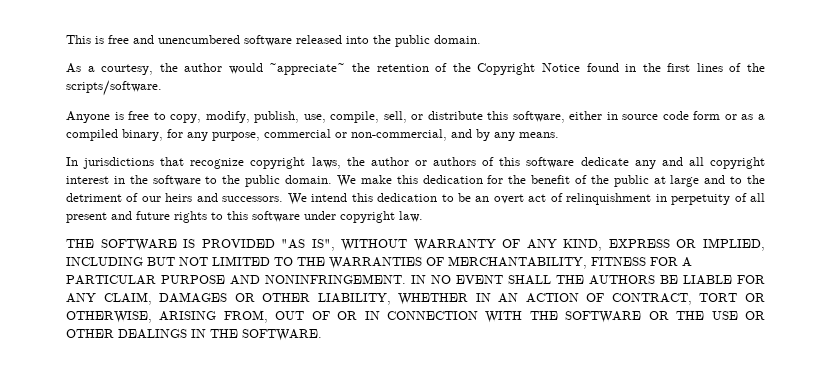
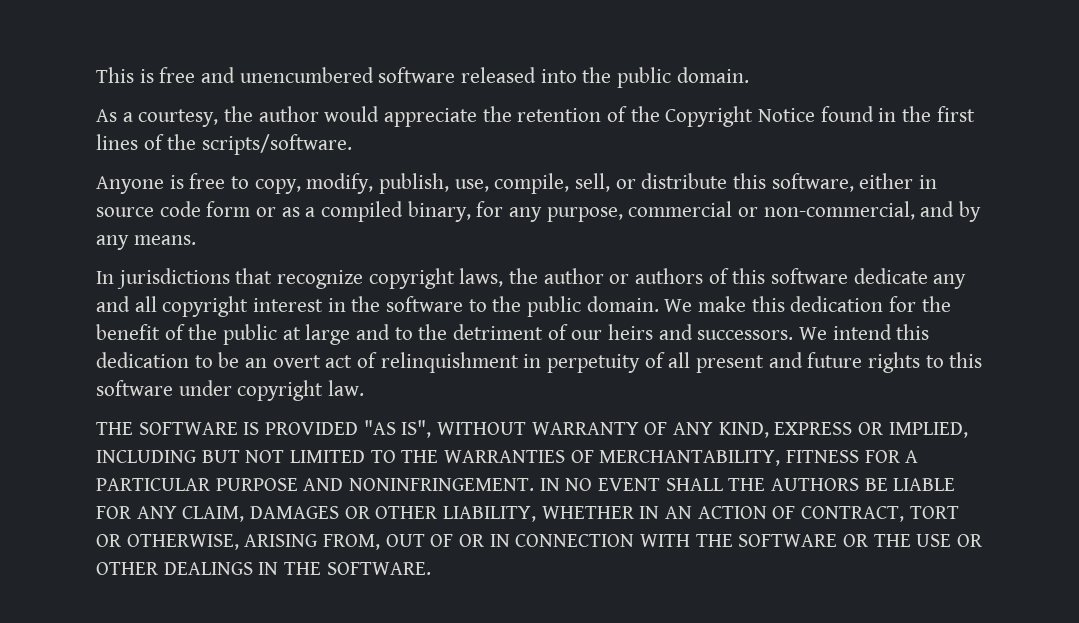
[269,63,346,75] ~appreciate~ -> [384,108,478,127] appreciate

